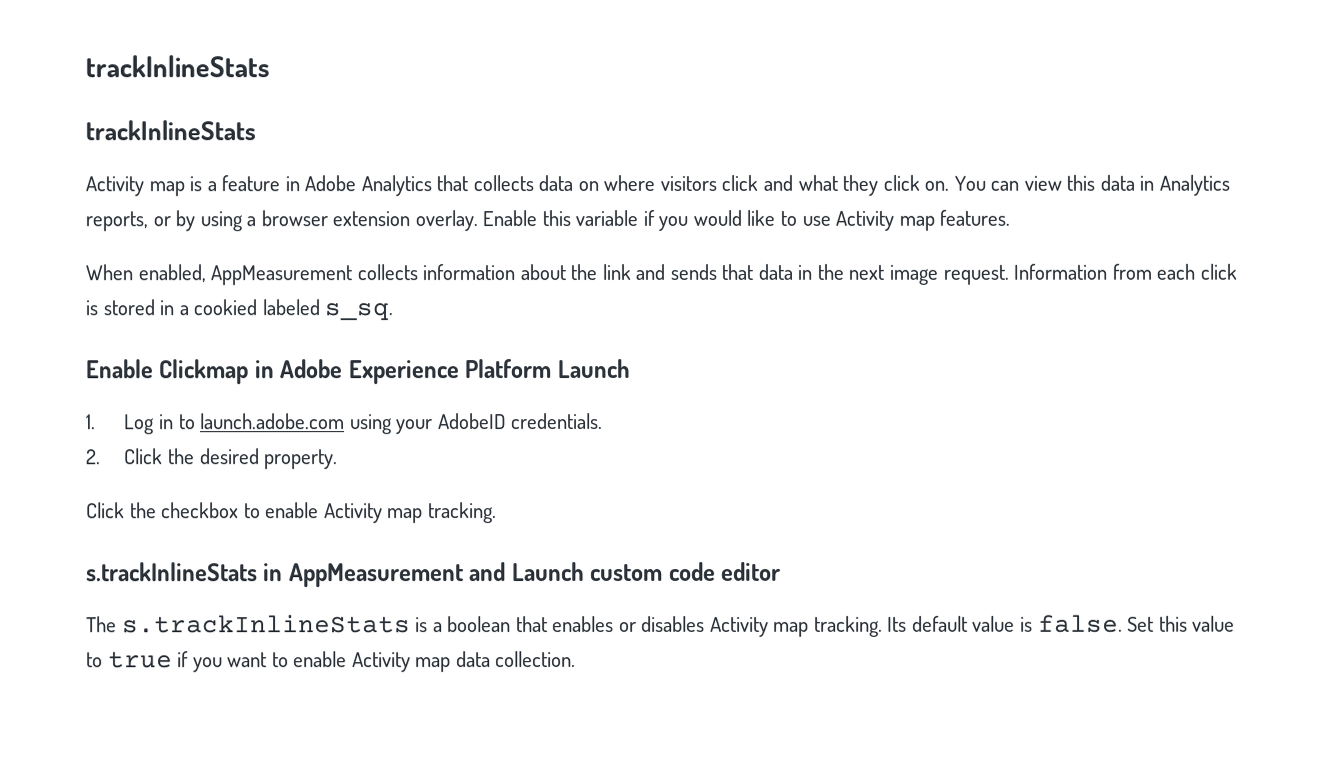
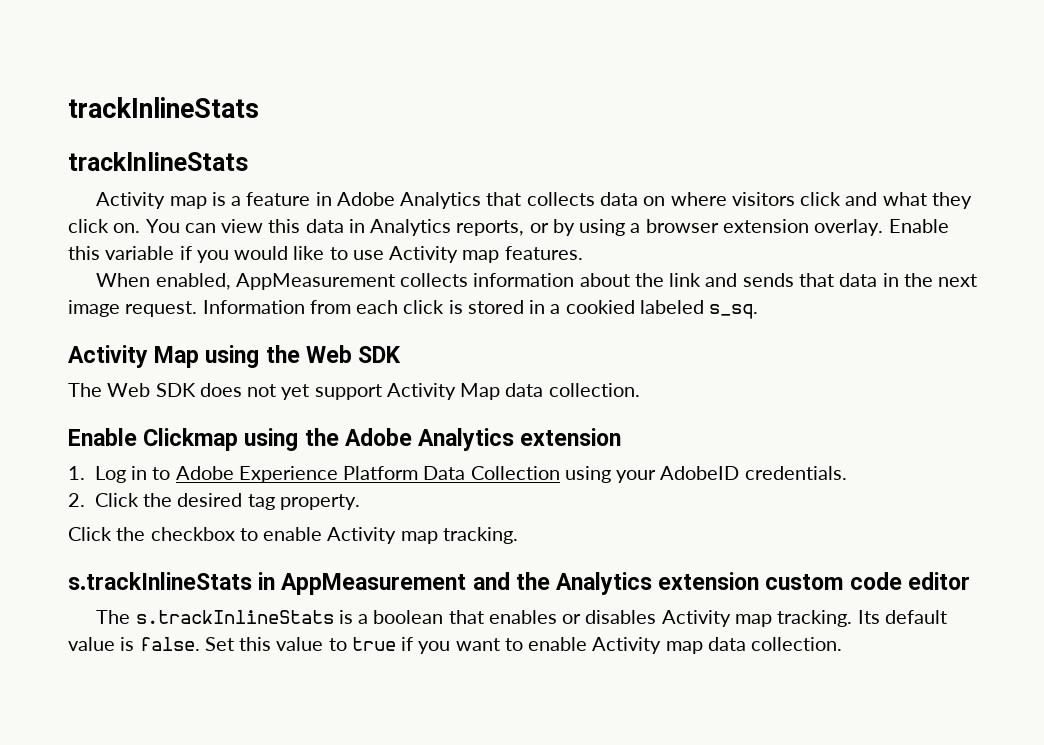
[85,359,630,385] Enable Clickmap in Adobe Experience Platform Launch -> [68,345,402,368] [68,383,640,400] [68,428,622,451] Activity Map using the Web SDK // The Web SDK does not yet support Activity Map data collection. // Enable Clickmap using the Adobe Analytics extension
[200,413,346,430] launch.adobe.com -> [175,466,560,483] Adobe Experience Platform Data Collection
(260, 456) none -> [247,494,275,510] tag
[511,562,585,582] Launch -> [515,572,760,595] the Analytics extension

